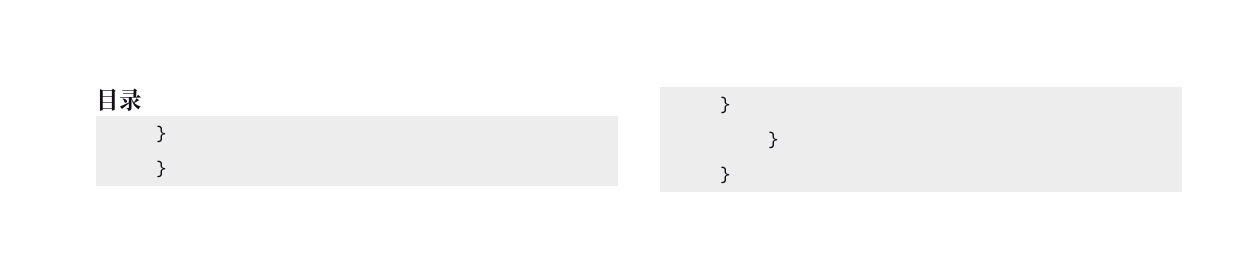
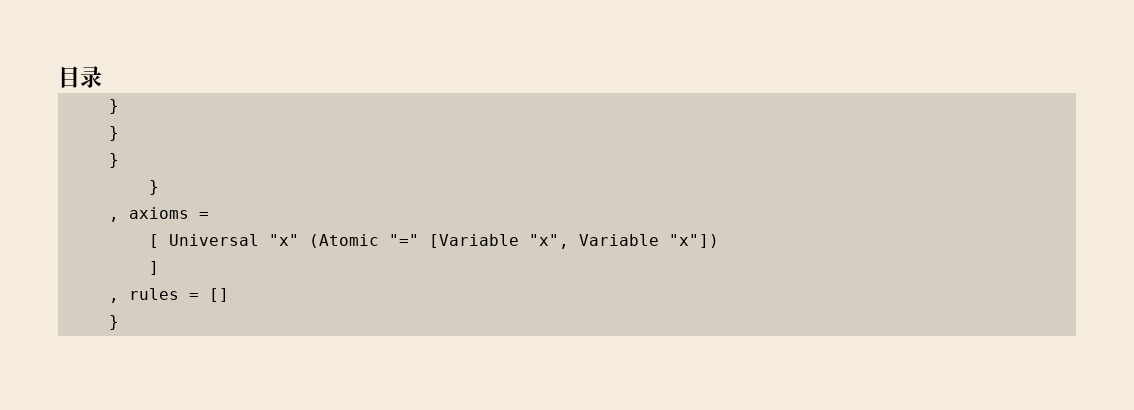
(779, 140) none -> [108,207,209,222] [148,234,719,249] [148,261,159,275] [108,288,229,303] // , axioms = // [ Universal "x" (Atomic "=" [Variable "x", Variable "x"]) // ] // , rules = []

